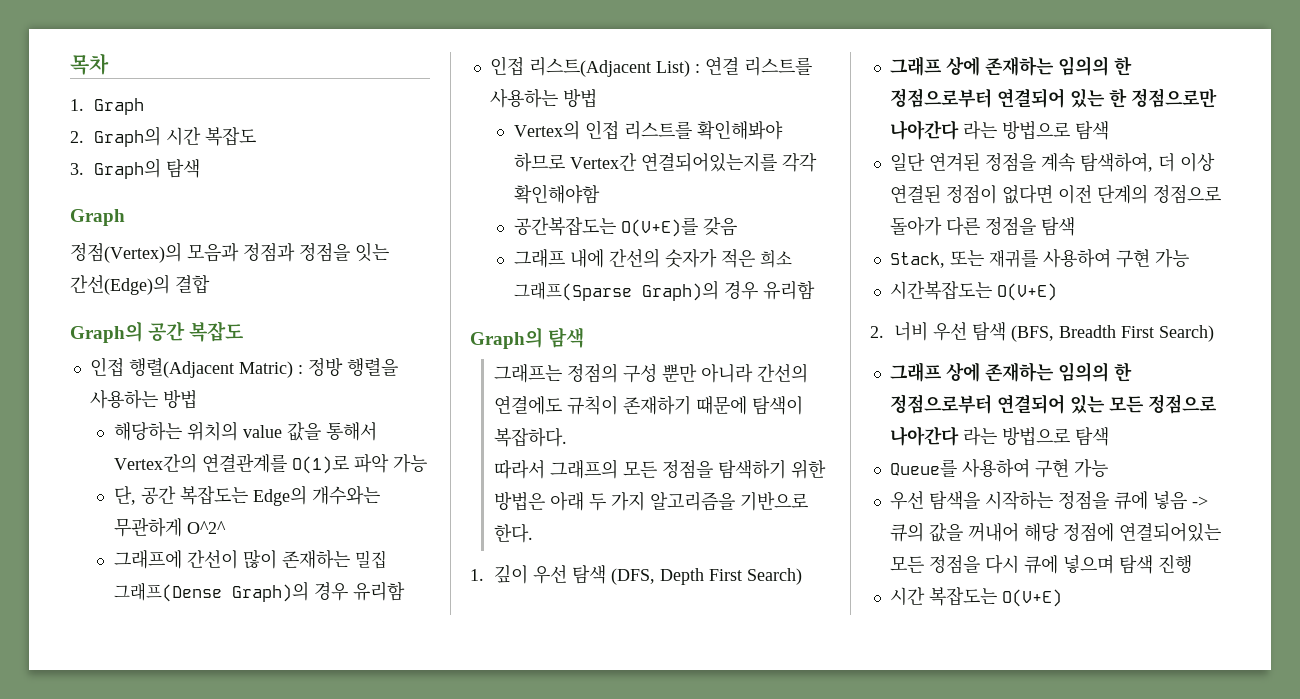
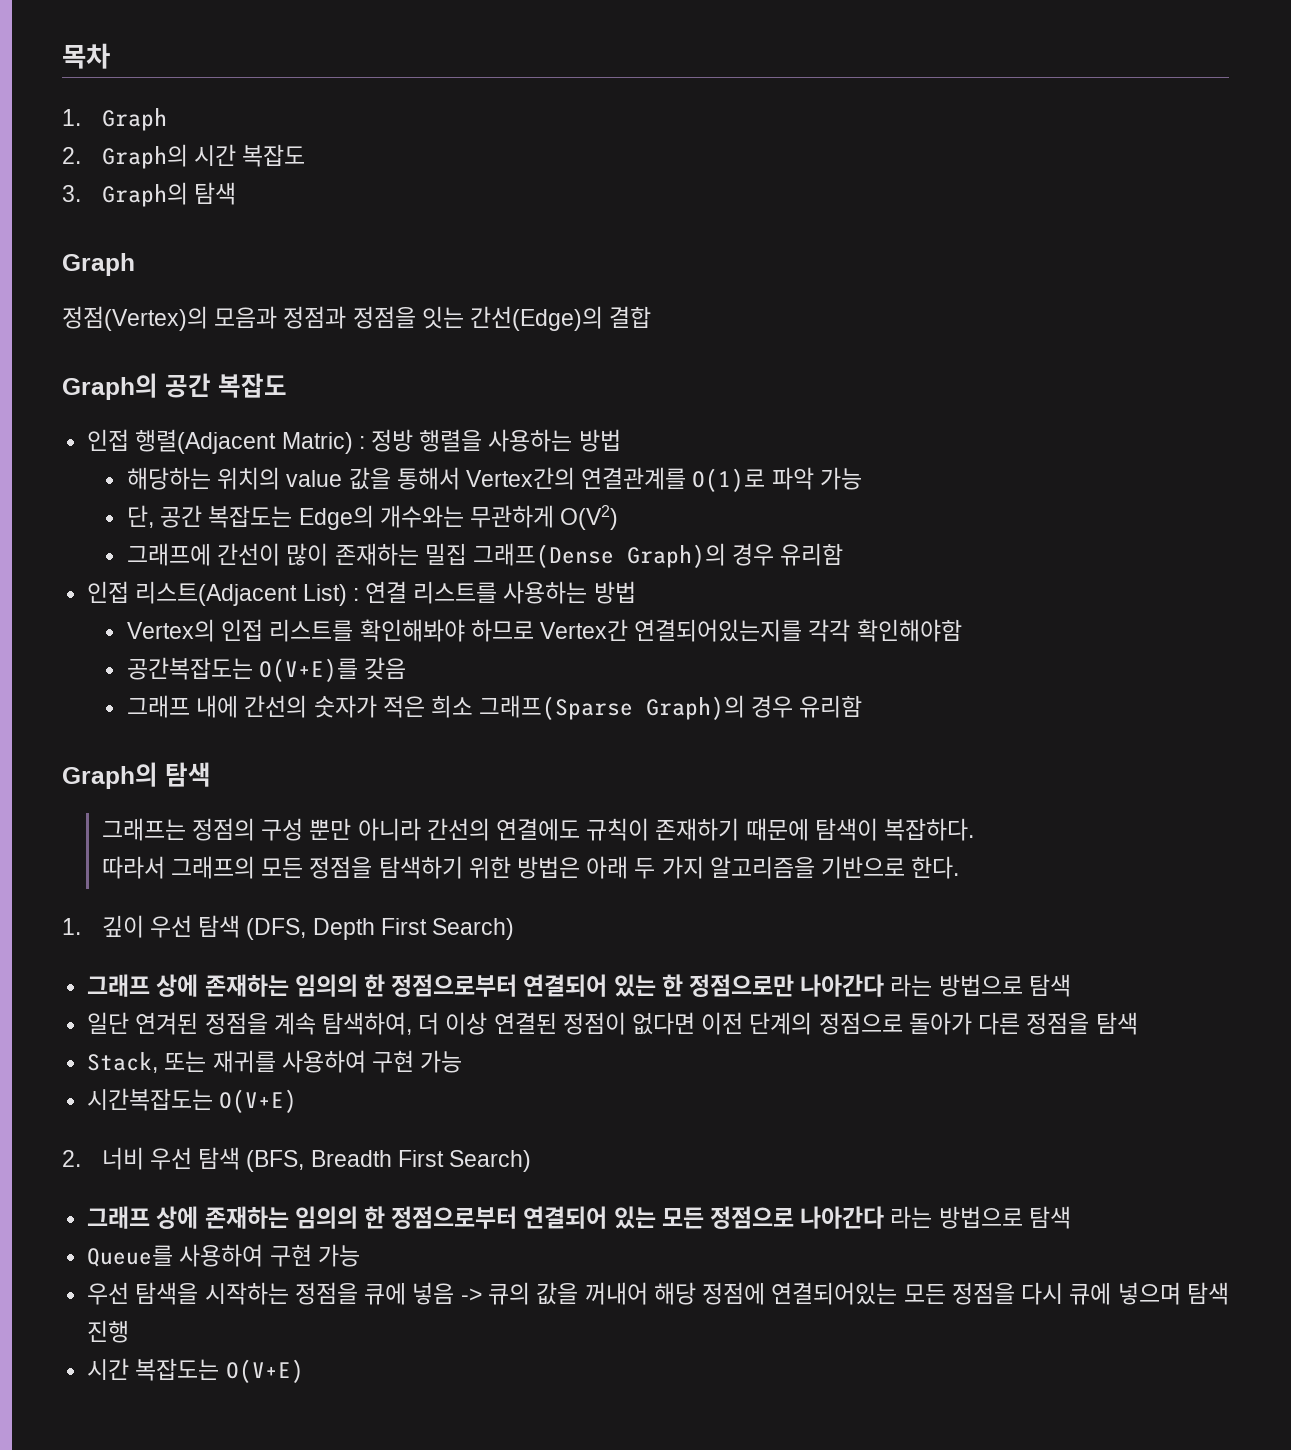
[186,521,226,534] O^2^ -> [560,505,619,530] O(V2)

